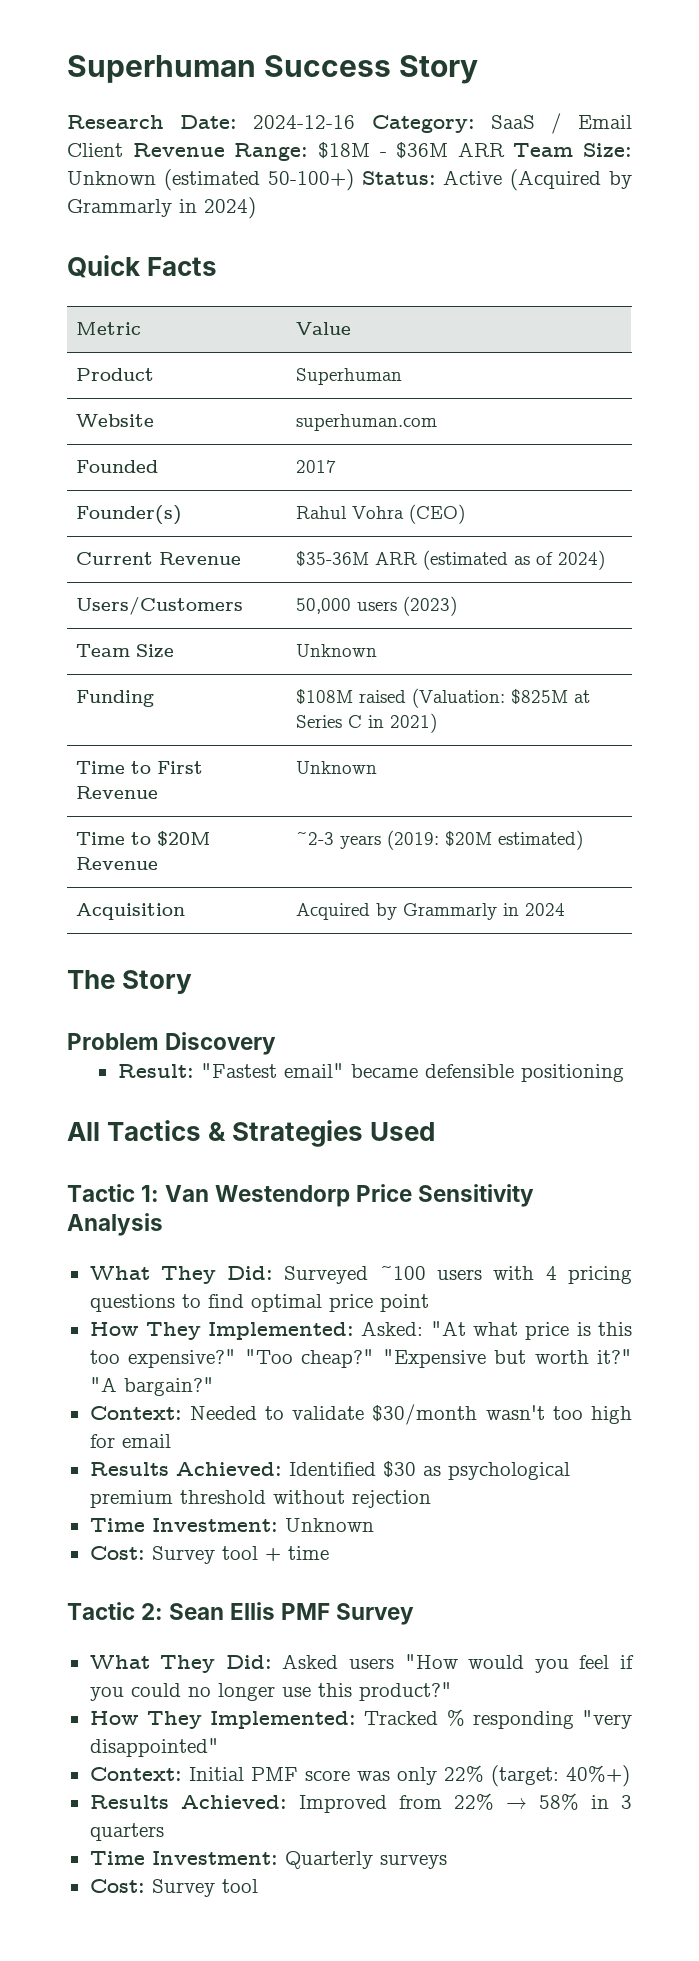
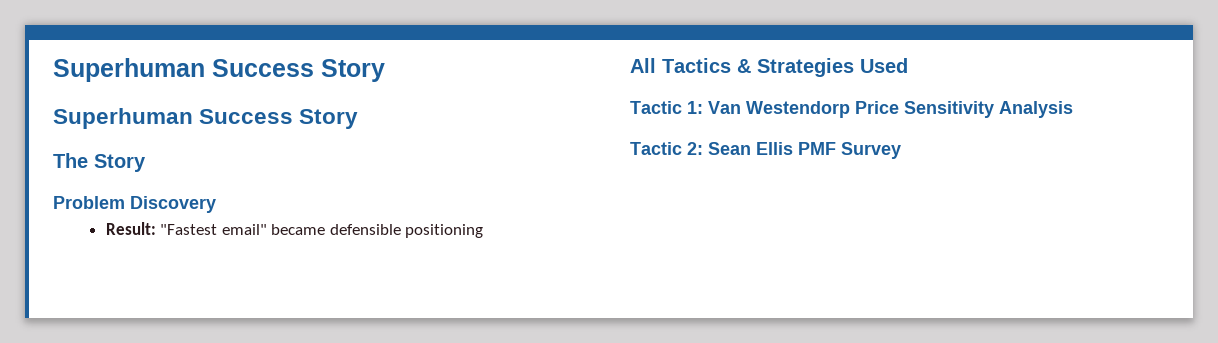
[67,55,479,84] [67,113,632,134] [67,142,632,161] [67,169,632,191] [67,197,256,219] [67,255,218,278] [76,322,142,335] [296,322,352,335] [76,368,155,381] [296,368,403,385] [76,414,155,427] [296,414,438,431] [76,460,159,473] [296,460,337,473] [76,505,183,525] [296,504,466,524] [76,552,242,565] [296,550,606,570] [76,596,244,615] [296,596,458,616] [76,644,175,659] [296,644,378,657] [76,690,155,707] [296,688,591,708] [296,713,438,733] [76,761,204,774] [76,786,159,799] [296,761,378,774] [76,831,212,846] [76,857,159,870] [296,830,584,850] [76,903,186,920] [296,903,566,920] Superhuman Success Story // Research Date: 2024-12-16 Category: SaaS / Email Client Revenue Range: $18M - $36M ARR Team Size: Unknown (estimated 50-100+) Status: Active (Acquired by Grammarly in 2024) // Quick Facts // Metric | Value // Product | Superhuman // Website | superhuman.com // Founded | 2017 // Founder(s) | Rahul Vohra (CEO) // Current Revenue | $35-36M ARR (estimated as of 2024) // Users/Customers | 50,000 users (2023) // Team Size | Unknown // Funding | $108M raised (Valuation: $825M at Series C in 2021) // Time to First Revenue | Unknown // Time to $20M Revenue | ~2-3 years (2019: $20M estimated) // Acquisition | Acquired by Grammarly in 2024 -> [53,58,385,82] [53,108,359,129] Superhuman Success Story // Superhuman Success Story
[89,1265,632,1284] [89,1294,429,1312] [89,1321,632,1340] [89,1349,632,1368] [89,1377,214,1396] [89,1404,633,1425] [89,1434,171,1448] [89,1461,570,1480] [89,1490,431,1508] [89,1518,374,1532] [89,1546,329,1564] // What They Did: Surveyed ~100 users with 4 pricing questions to find optimal price point // How They Implemented: Asked: "At what price is this too expensive?" "Too cheap?" "Expensive but worth it?" "A bargain?" // Context: Needed to validate $30/month wasn't too high for email // Results Achieved: Identified $30 as psychological premium threshold without rejection // Time Investment: Unknown // Cost: Survey tool + time -> (1073, 109) none
[89,1654,635,1673] [89,1682,452,1701] [89,1709,632,1729] [89,1738,219,1757] [89,1765,630,1787] [89,1793,632,1813] [89,1823,164,1841] [89,1851,447,1869] [89,1879,258,1897] // What They Did: Asked users "How would you feel if you could no longer use this product?" // How They Implemented: Tracked % responding "very disappointed" // Context: Initial PMF score was only 22% (target: 40%+) // Results Achieved: Improved from 22% → 58% in 3 quarters // Time Investment: Quarterly surveys // Cost: Survey tool -> (901, 150) none

